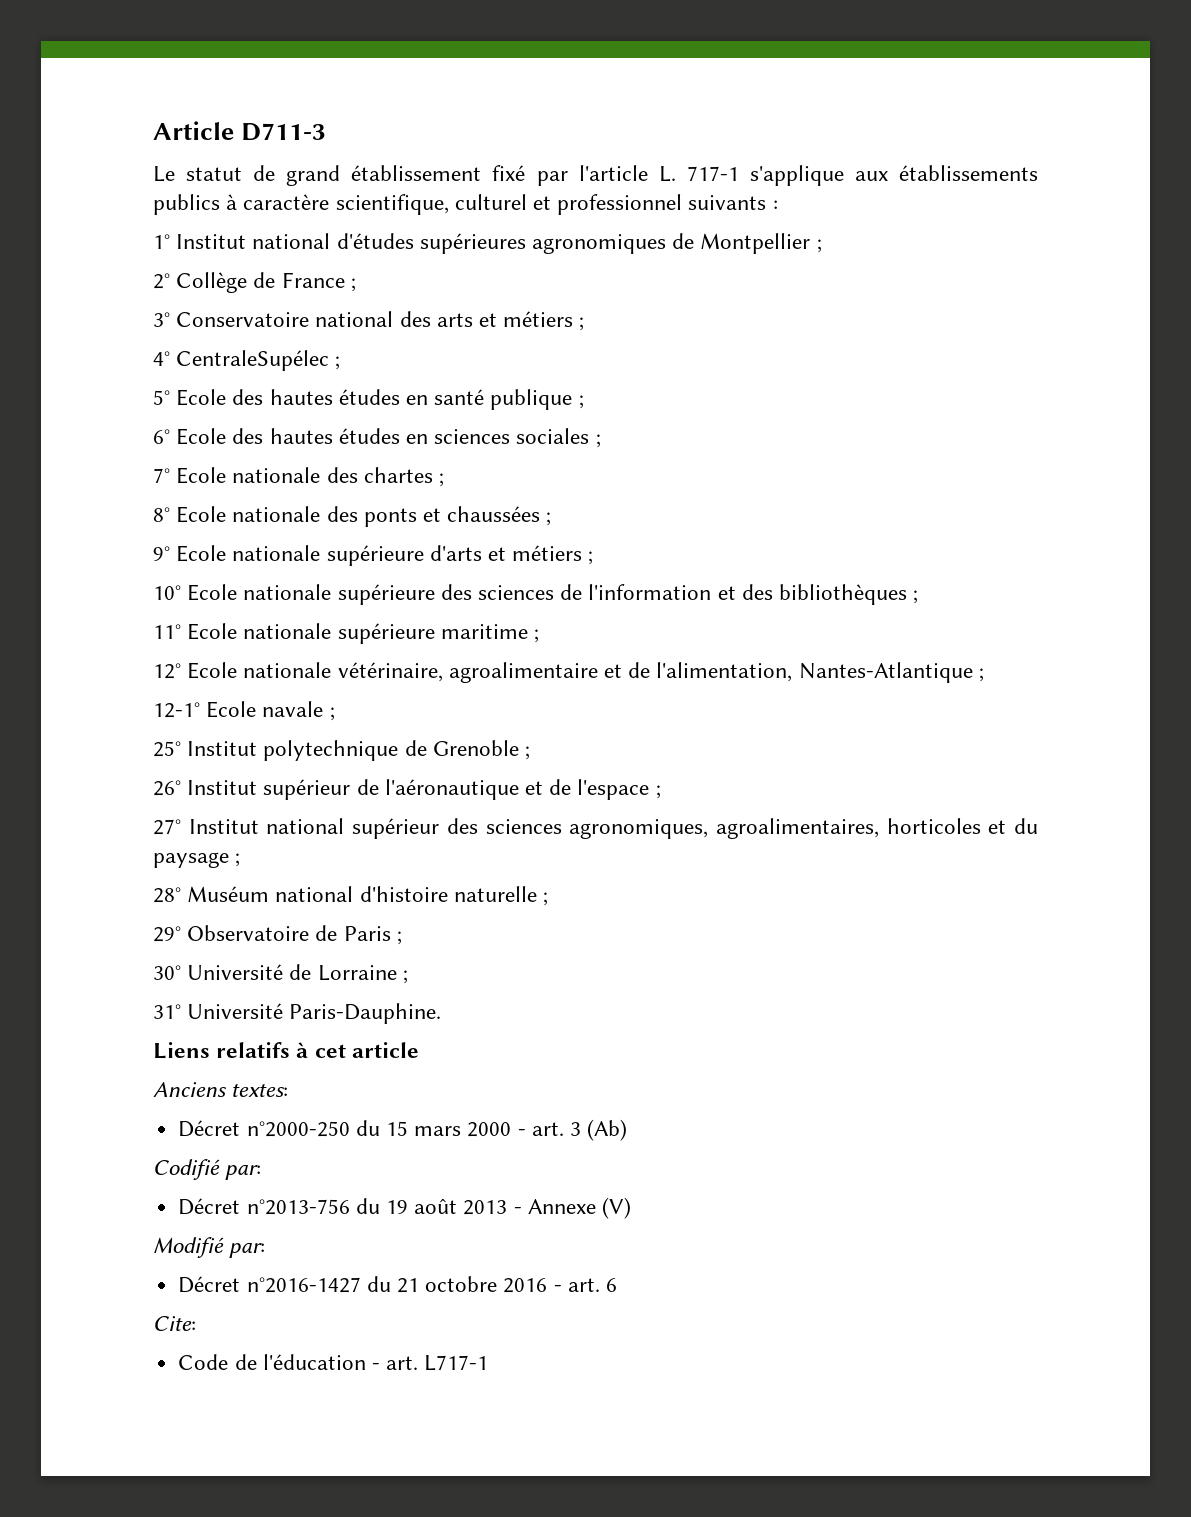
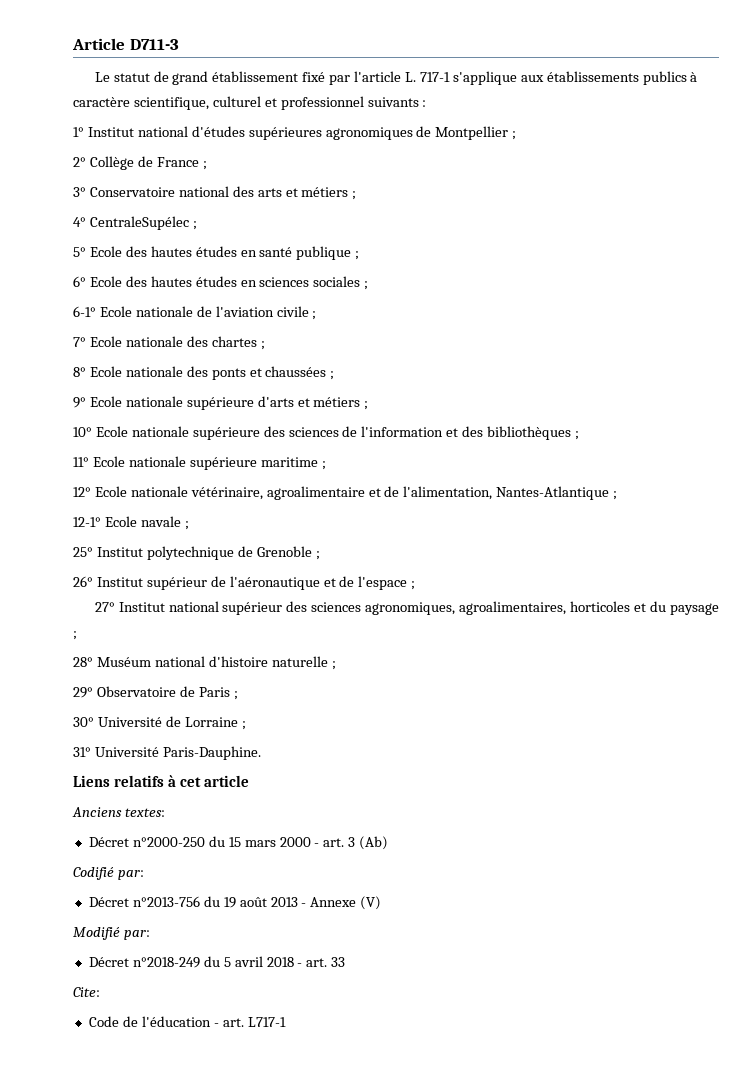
(601, 441) none -> [73,306,317,320] // 6-1° Ecole nationale de l'aviation civile ;
[246,1276,617,1293] n°2016-1427 du 21 octobre 2016 - art. 6 -> [132,956,346,968] n°2018-249 du 5 avril 2018 - art. 33

